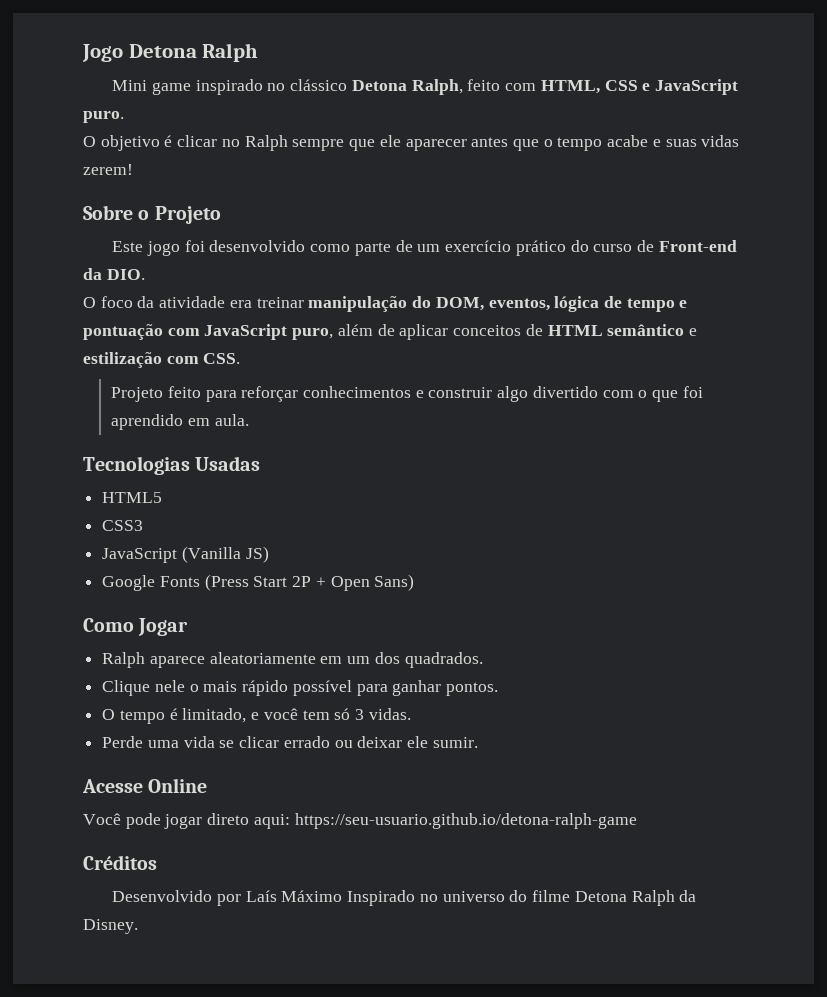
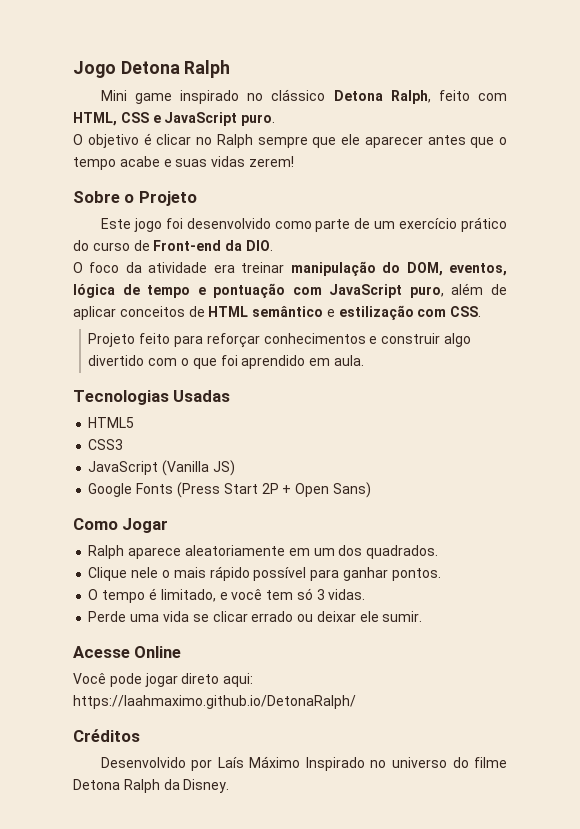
[294,813,637,829] https://seu-usuario.github.io/detona-ralph-game -> [73,695,356,709] https://laahmaximo.github.io/DetonaRalph/

